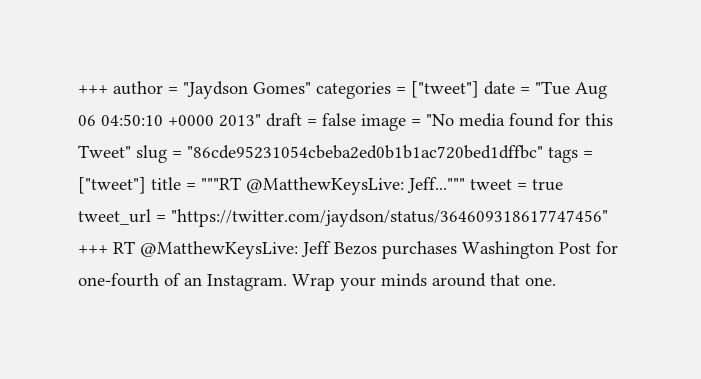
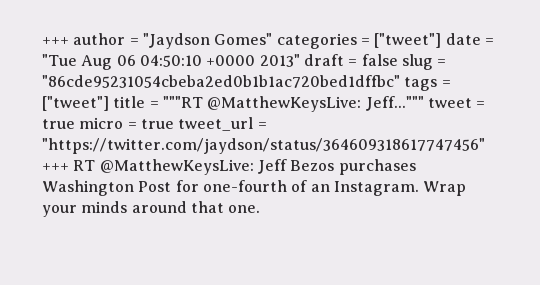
[361,113,613,131] [78,145,131,158] image = "No media found for this Tweet" -> (398, 60) none
(563, 185) none -> [79,117,174,129] micro = true

